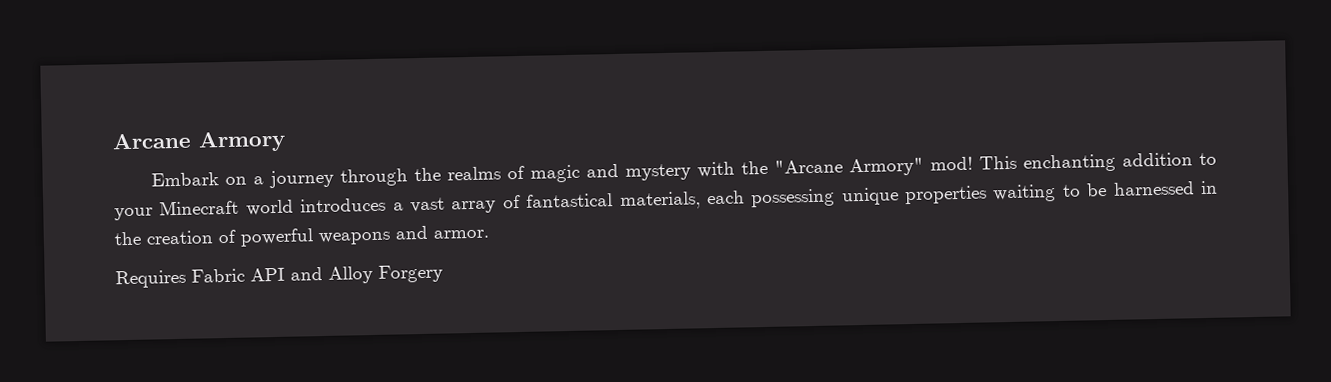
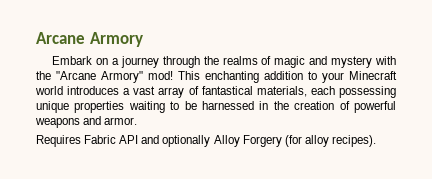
(323, 274) none -> [162,135,211,147] optionally
(443, 273) none -> [284,135,376,147] (for alloy recipes).

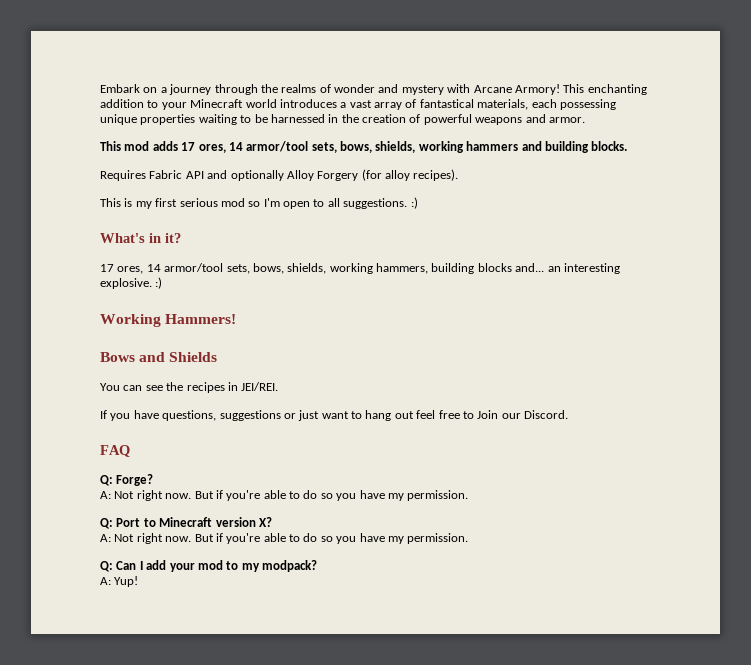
[36,32,143,47] Arcane Armory // -> (100, 88) none
[274,56,306,68] magic -> [334,84,375,93] wonder
[36,71,173,83] the "Arcane Armory" mod! -> [473,84,560,95] Arcane Armory!
(138, 121) none -> [100,141,628,153] // This mod adds 17 ores, 14 armor/tool sets, bows, shields, working hammers and building blocks.
(376, 141) none -> [100,197,418,209] [100,233,181,243] [100,263,620,274] [100,277,163,289] [100,314,237,327] [100,352,218,362] [100,382,279,393] [100,410,568,421] [100,445,130,457] [100,474,154,486] [100,490,469,501] [100,517,272,529] [100,533,469,544] [100,560,317,572] [100,576,139,587] // This is my first serious mod so I'm open to all suggestions. :) // What's in it? // 17 ores, 14 armor/tool sets, bows, shields, working hammers, building blocks and... an interesting explosive. :) // Working Hammers! // Bows and Shields // You can see the recipes in JEI/REI. // If you have questions, suggestions or just want to hang out feel free to Join our Discord. // FAQ // Q: Forge? // A: Not right now. But if you're able to do so you have my permission. // Q: Port to Minecraft version X? // A: Not right now. But if you're able to do so you have my permission. // Q: Can I add your mod to my modpack? // A: Yup!

